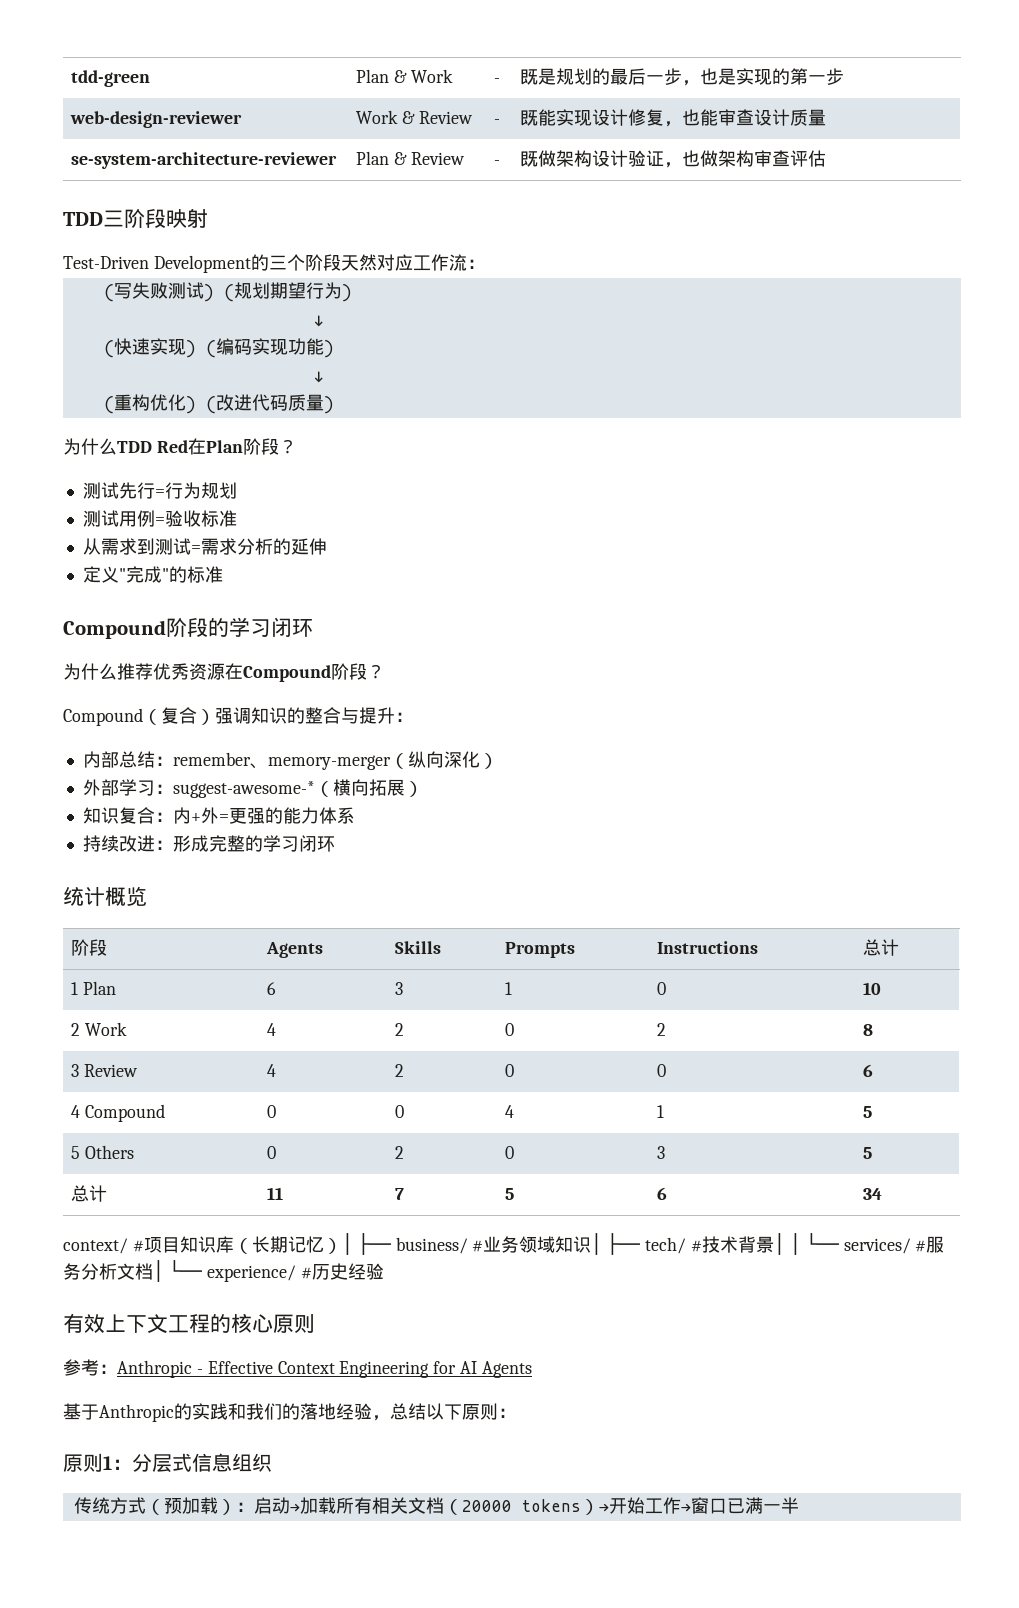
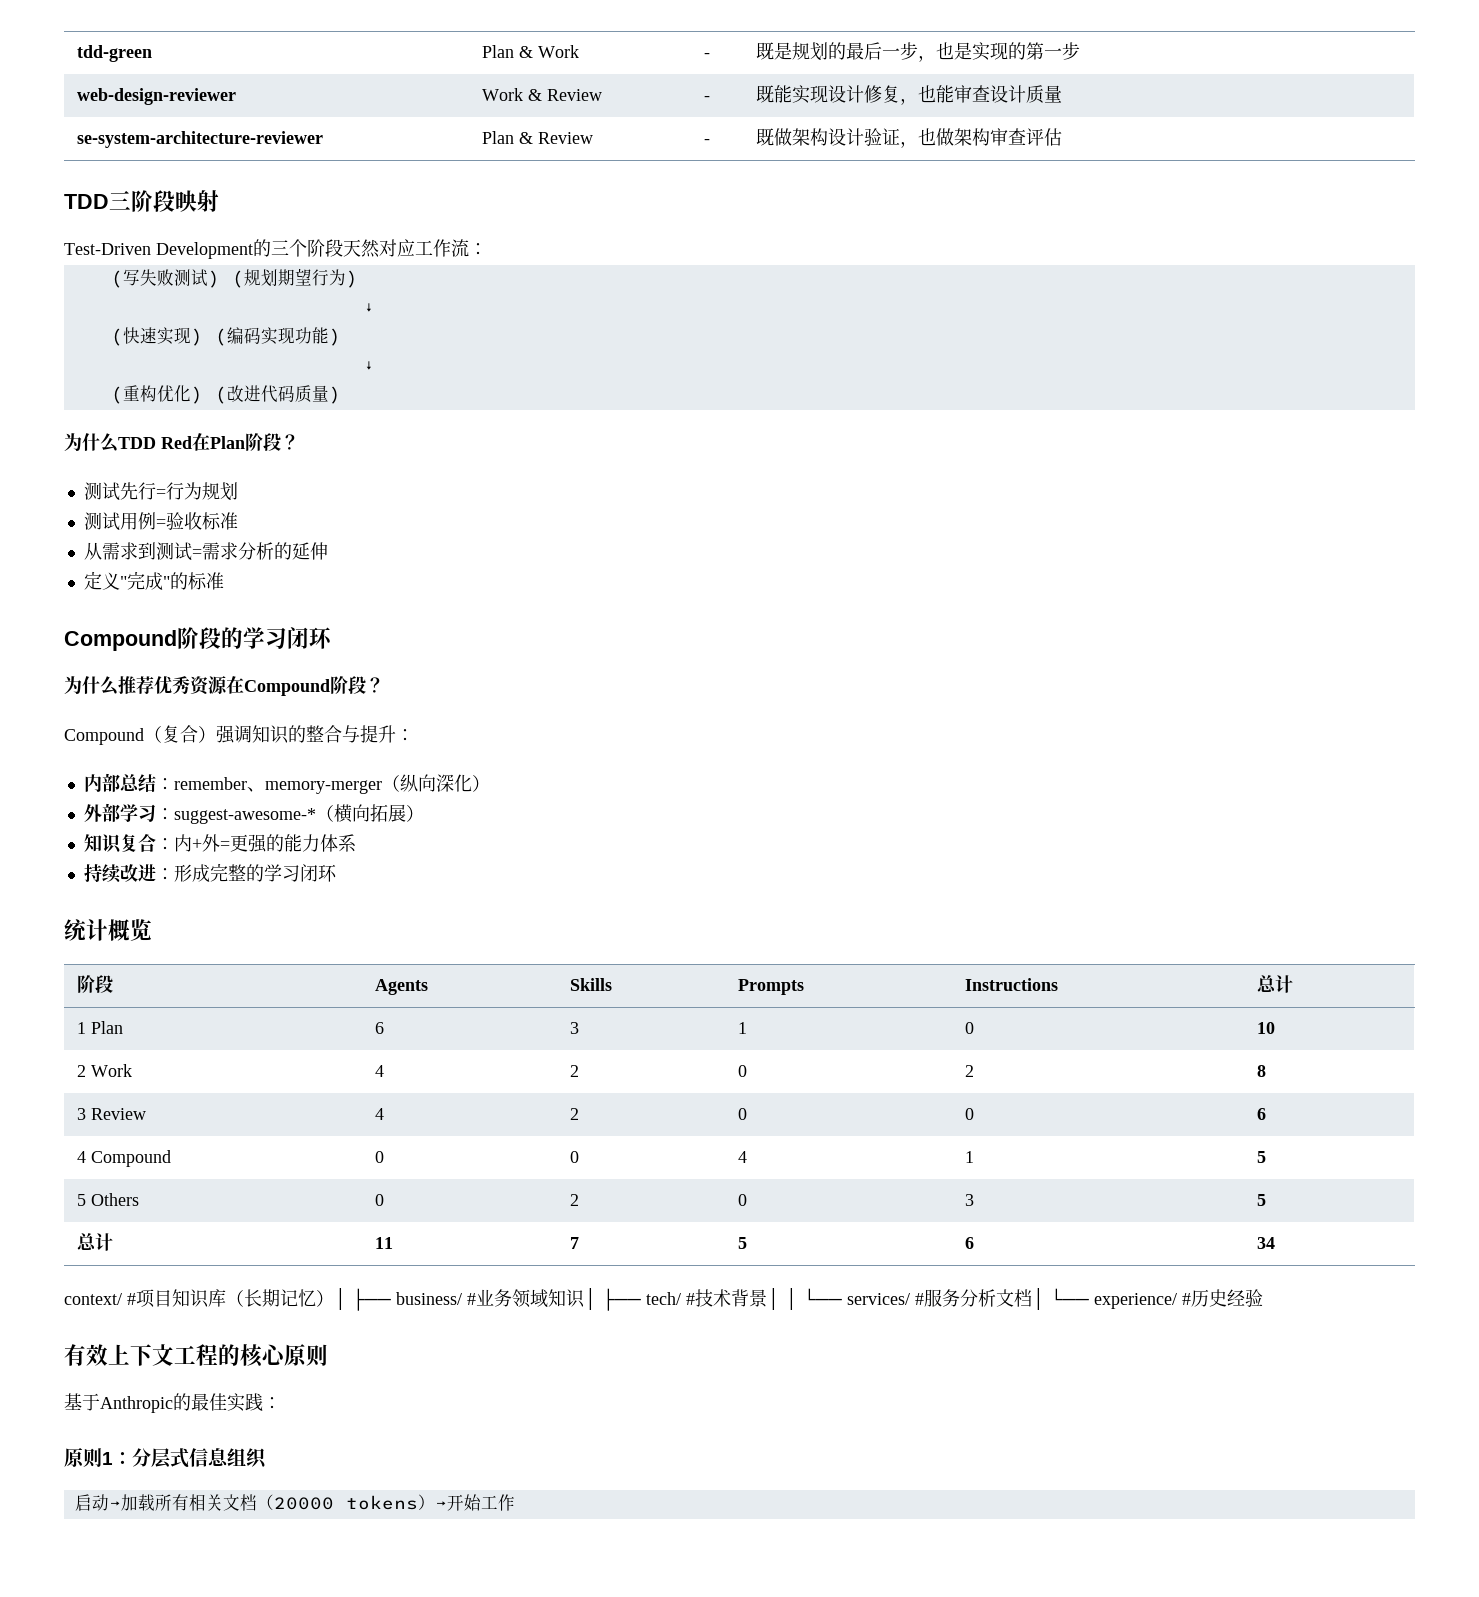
[63,1359,533,1378] [63,1403,498,1422] 参考：Anthropic - Effective Context Engineering for AI Agents // 基于Anthropic的实践和我们的落地经验，总结以下原则 -> [64,1393,263,1413] 基于Anthropic的最佳实践
[73,1497,254,1515] 传统方式（预加载）： -> (267, 1458) none
[680,1497,799,1514] →窗口已满一半 -> (515, 1502) none

